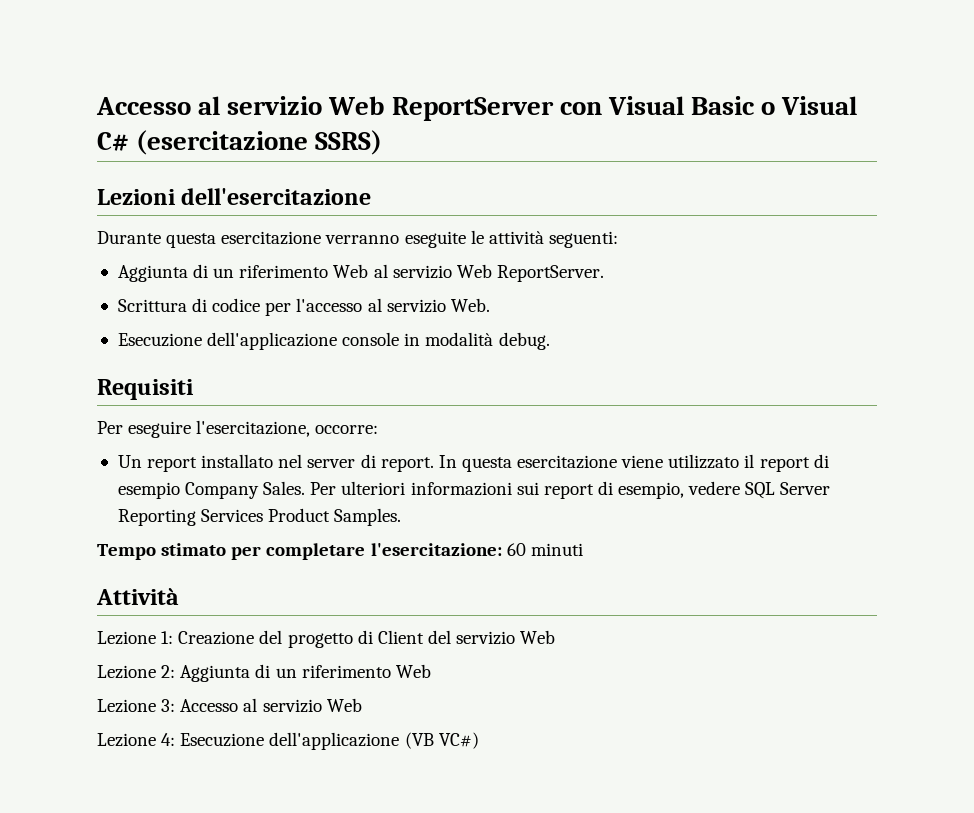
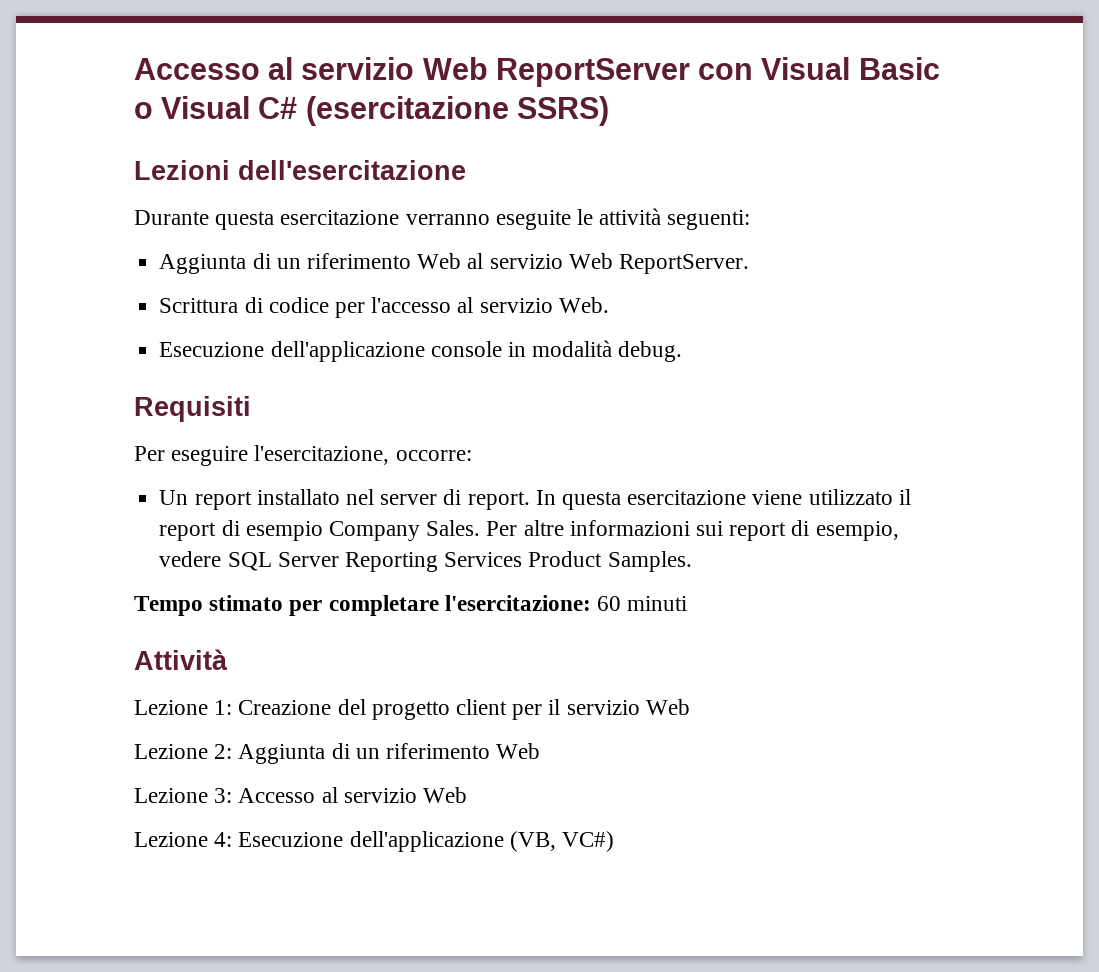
[341,481,406,495] ulteriori -> [523,520,564,536] altre
[357,630,451,644] di Client del -> [456,699,561,720] client per il
[404,732,434,749] (VB -> [509,831,556,852] (VB,

